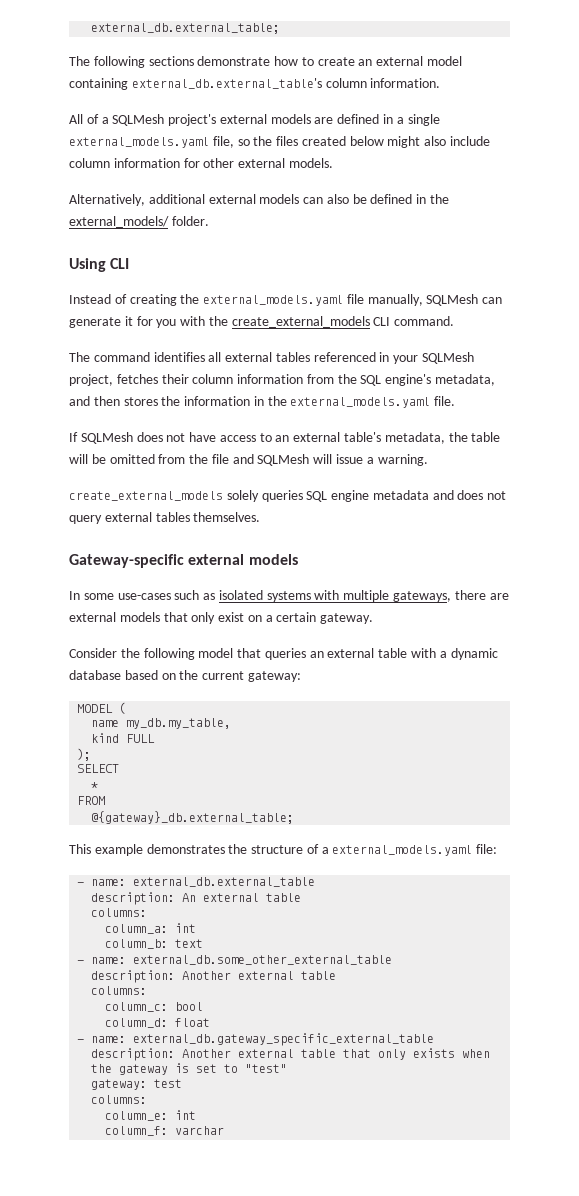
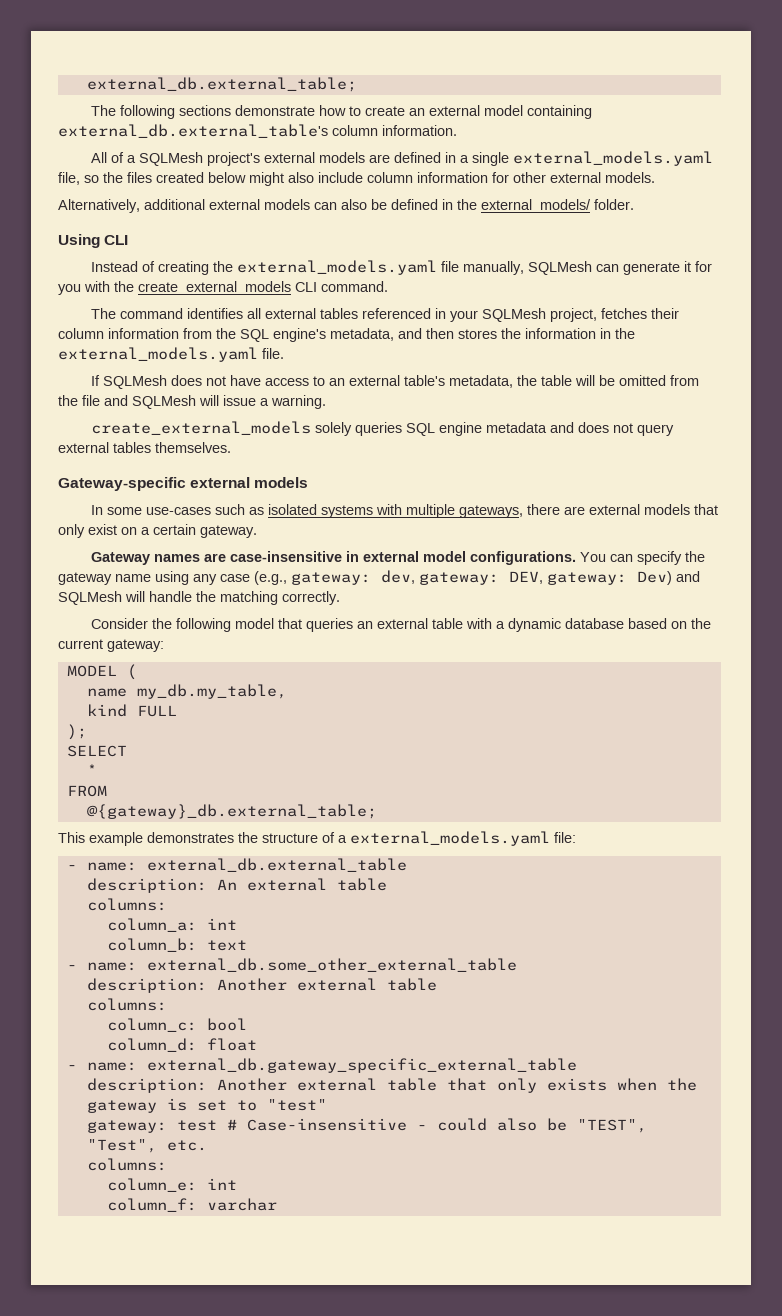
(374, 618) none -> [90,551,705,565] [58,570,700,585] [58,591,340,605] // Gateway names are case-insensitive in external model configurations. You can specify the gateway name using any case (e.g., gateway: dev, gateway: DEV, gateway: Dev) and SQLMesh will handle the matching correctly.
(183, 1083) none -> [226,1118,647,1133] [86,1139,207,1153] # Case-insensitive - could also be "TEST", "Test", etc.

